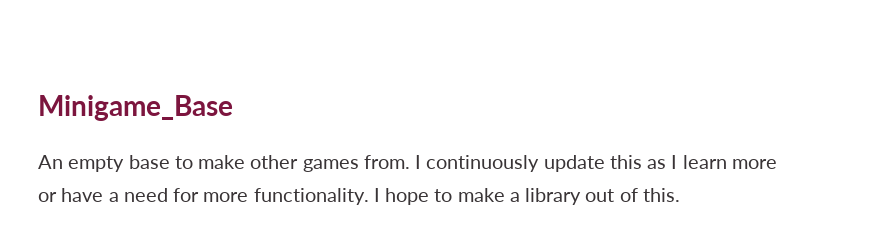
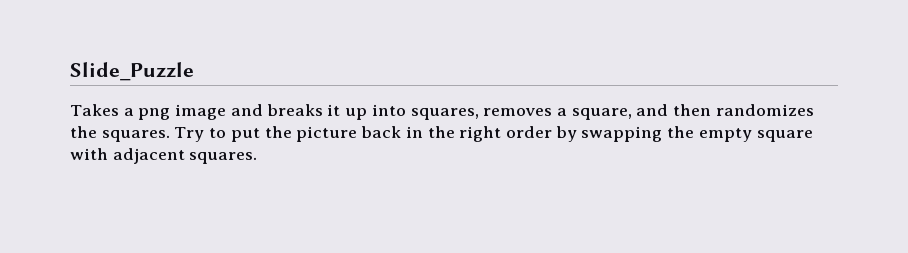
[38,95,233,121] [38,155,777,172] [38,188,680,205] Minigame_Base // An empty base to make other games from. I continuously update this as I learn more or have a need for more functionality. I hope to make a library out of this. -> [70,62,194,81] [70,104,814,120] [70,126,813,142] [70,148,258,164] Slide_Puzzle // Takes a png image and breaks it up into squares, removes a square, and then randomizes the squares. Try to put the picture back in the right order by swapping the empty square with adjacent squares.

